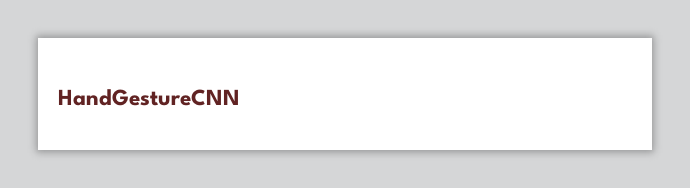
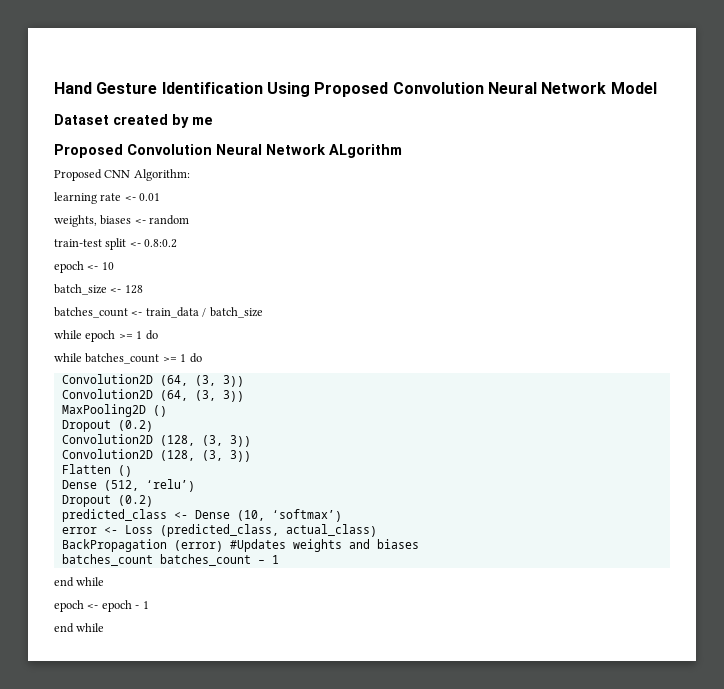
[58,89,240,106] HandGestureCNN -> [54,82,657,97] [54,114,213,128] [54,144,402,158] [54,169,190,181] [54,192,161,204] [54,215,190,227] [54,238,178,250] [54,261,114,273] [54,284,143,295] [54,307,263,318] [54,330,158,342] [54,353,202,364] [61,374,244,387] [61,389,244,402] [61,404,167,417] [61,420,153,432] [61,434,251,447] [61,449,251,462] [61,464,132,477] [61,479,195,492] [61,495,153,507] [61,509,342,522] [61,524,377,537] [61,539,419,552] [61,554,279,566] [54,577,105,587] [54,600,149,612] [54,623,105,633] Hand Gesture Identification Using Proposed Convolution Neural Network Model // Dataset created by me // Proposed Convolution Neural Network ALgorithm // Proposed CNN Algorithm: // learning rate <- 0.01 // weights, biases <- random // train-test split <- 0.8:0.2 // epoch <- 10 // batch_size <- 128 // batches_count <- train_data / batch_size // while epoch >= 1 do // while batches_count >= 1 do // Convolution2D (64, (3, 3)) // Convolution2D (64, (3, 3)) // MaxPooling2D () // Dropout (0.2) // Convolution2D (128, (3, 3)) // Convolution2D (128, (3, 3)) // Flatten () // Dense (512, ‘relu’) // Dropout (0.2) // predicted_class <- Dense (10, ‘softmax’) // error <- Loss (predicted_class, actual_class) // BackPropagation (error) #Updates weights and biases // batches_count batches_count – 1 // end while // epoch <- epoch - 1 // end while

